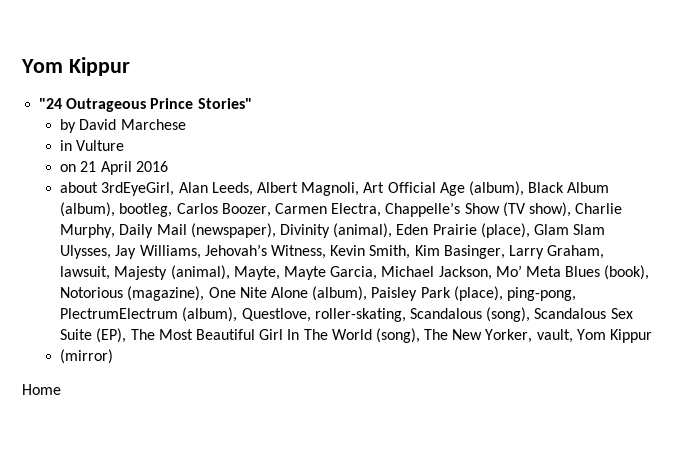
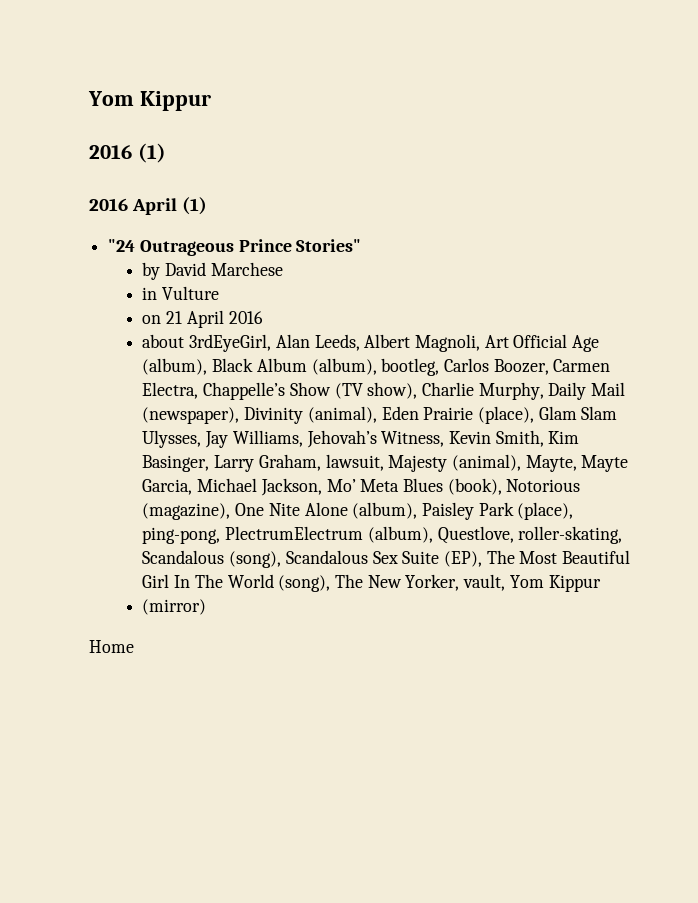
[21,57,130,76] Yom Kippur -> [88,91,211,111] [89,143,166,163] [89,197,208,215] Yom Kippur // 2016 (1) // 2016 April (1)

